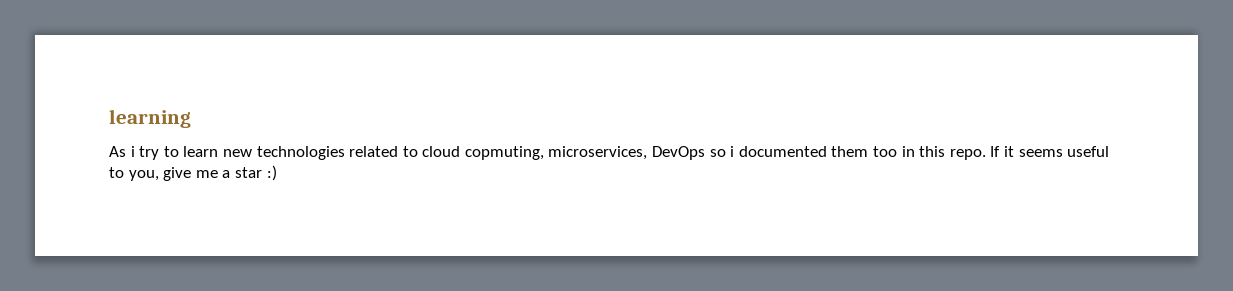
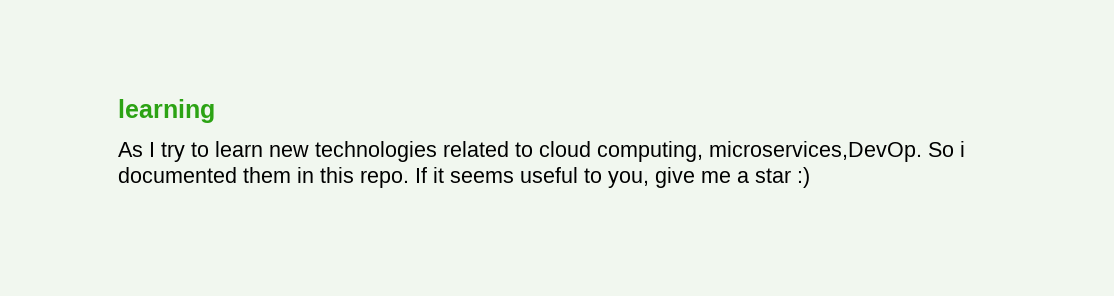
[130,146,135,157] i -> [149,142,155,157] I
[464,146,726,160] copmuting, microservices, DevOps so -> [597,141,954,162] computing, microservices,DevOp. So
[873,146,898,157] too -> (291, 175) none

